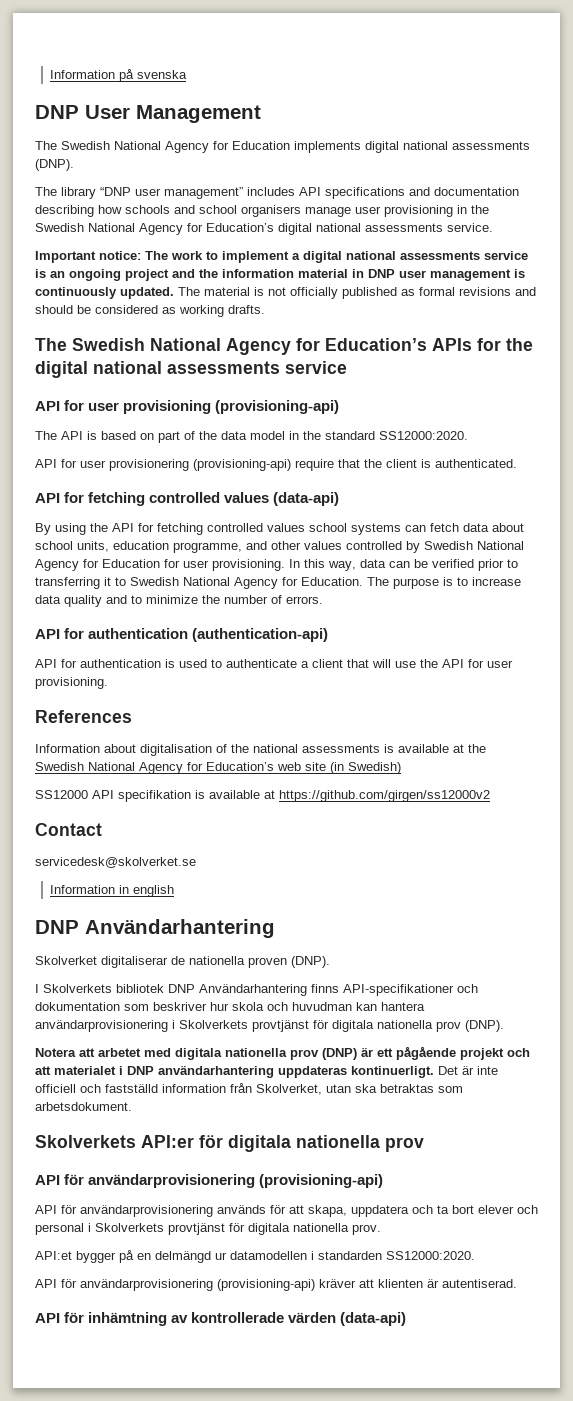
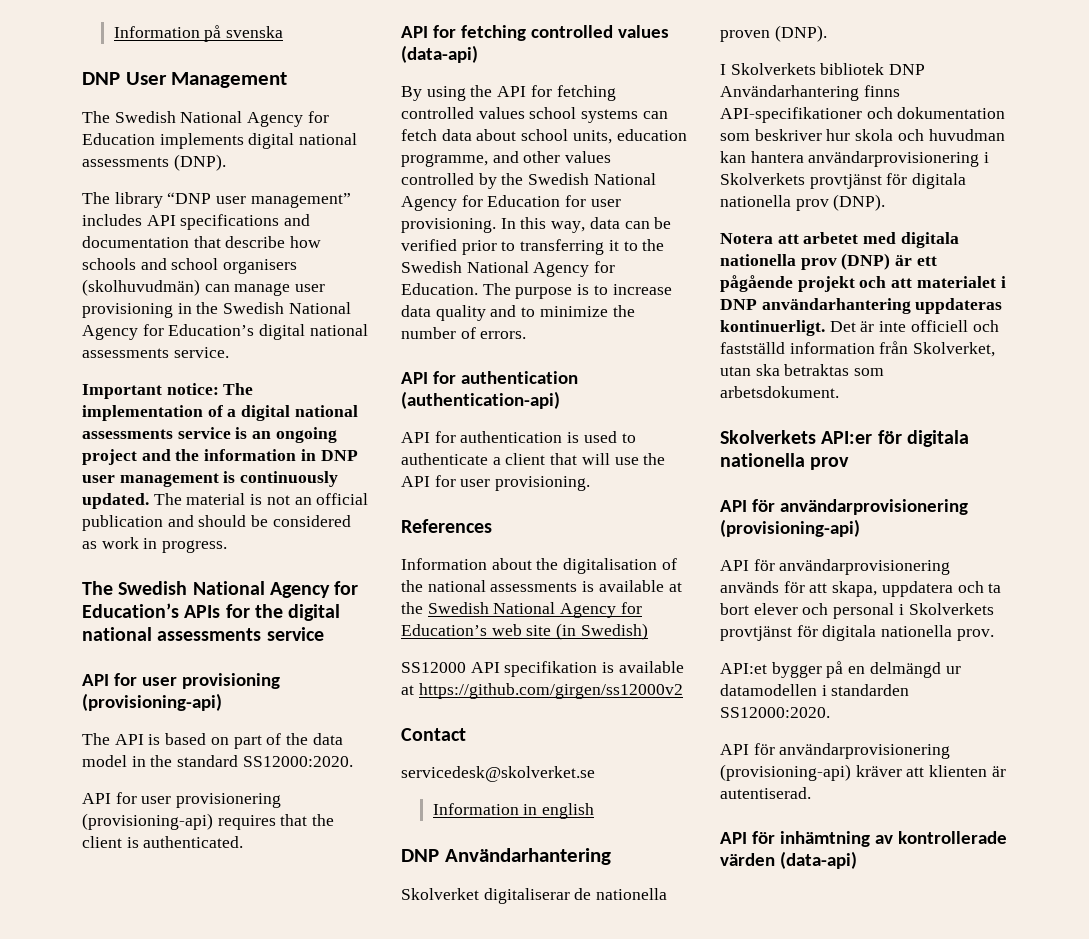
[35,205,94,217] describing -> [193,236,286,248] that describe
(301, 211) none -> [82,279,230,296] (skolhuvudmän) can
[171,251,289,263] work to implement -> [82,405,223,421] implementation of
[298,269,348,278] material -> (297, 455) none
[290,287,511,299] officially published as formal revisions -> [294,493,369,505] [82,515,163,531] an official publication
[179,305,265,317] working drafts. -> [101,537,228,553] work in progress.
[295,459,334,471] require -> [217,815,276,830] requires
(420, 547) none -> [501,173,524,185] the
(126, 581) none -> [642,239,665,251] the
(136, 748) none -> [536,558,559,570] the

